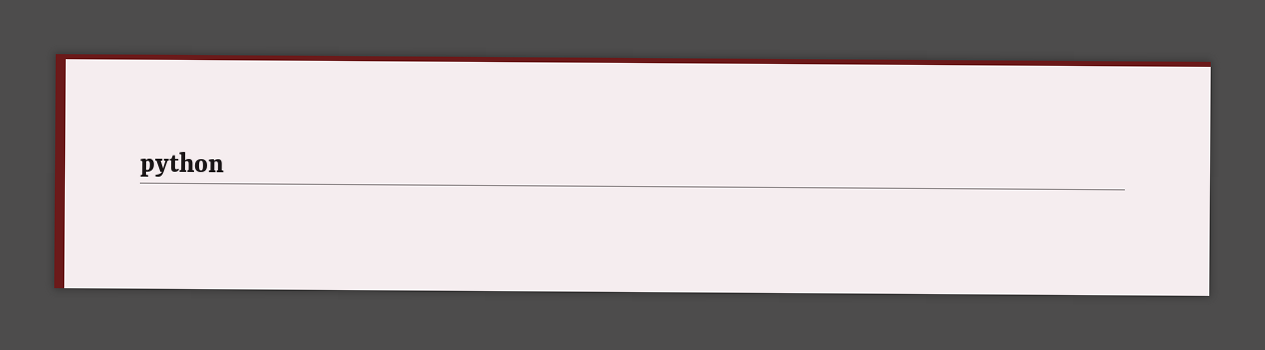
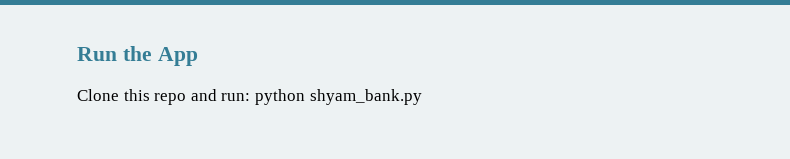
[139,151,225,178] python -> [77,46,198,66] [77,89,422,105] Run the App // Clone this repo and run: python shyam_bank.py

